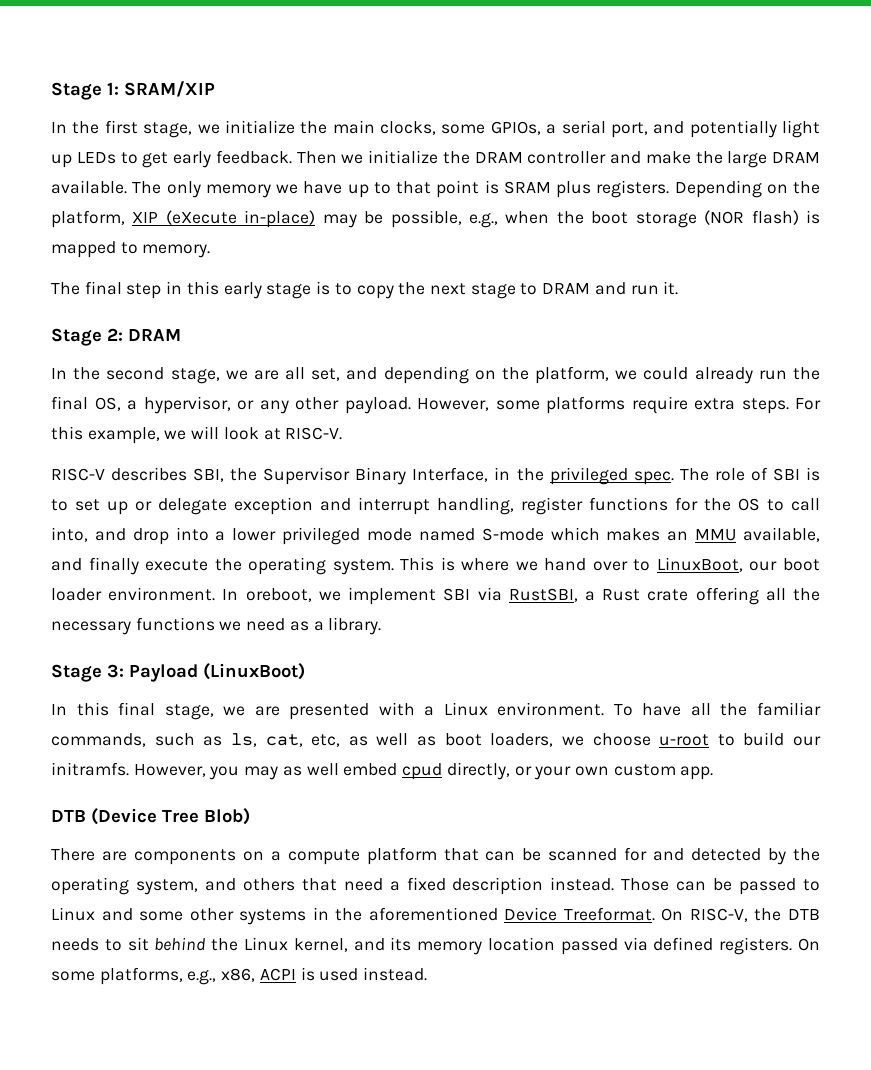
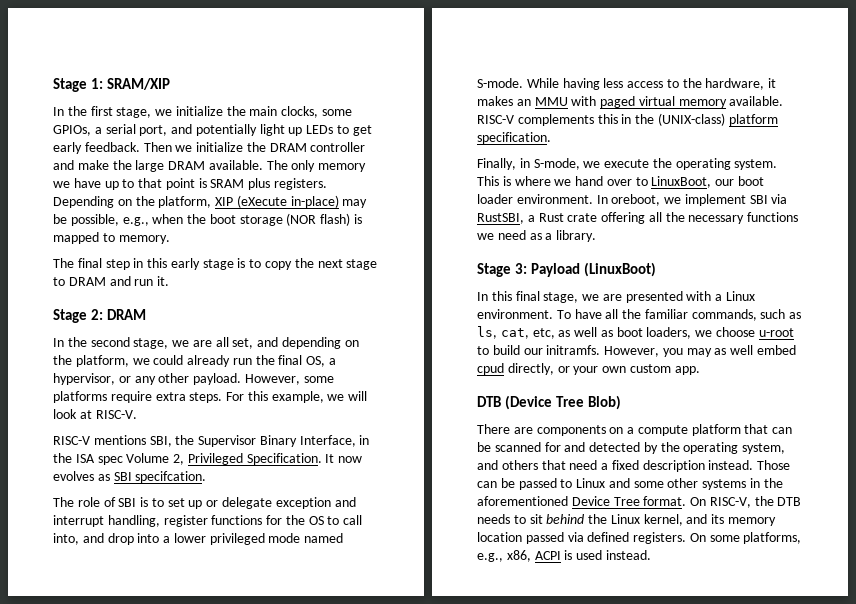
[111,467,188,481] describes -> [93,435,146,445] mentions
[549,467,674,485] privileged spec. -> [75,453,363,465] [53,471,207,483] ISA spec Volume 2, Privileged Specification. It now evolves as SBI specifcation. //
[481,527,820,542] [51,557,139,575] S-mode which makes an MMU available, and finally -> [477,78,777,90] [477,96,784,108] [477,113,778,126] [477,132,551,144] [477,158,601,170] S-mode. While having less access to the hardware, it makes an MMU with paged virtual memory available. RISC-V complements this in the (UNIX-class) platform specification. // Finally, in S-mode, we
[563,907,655,921] Treeformat. -> [613,496,687,506] Tree format.

